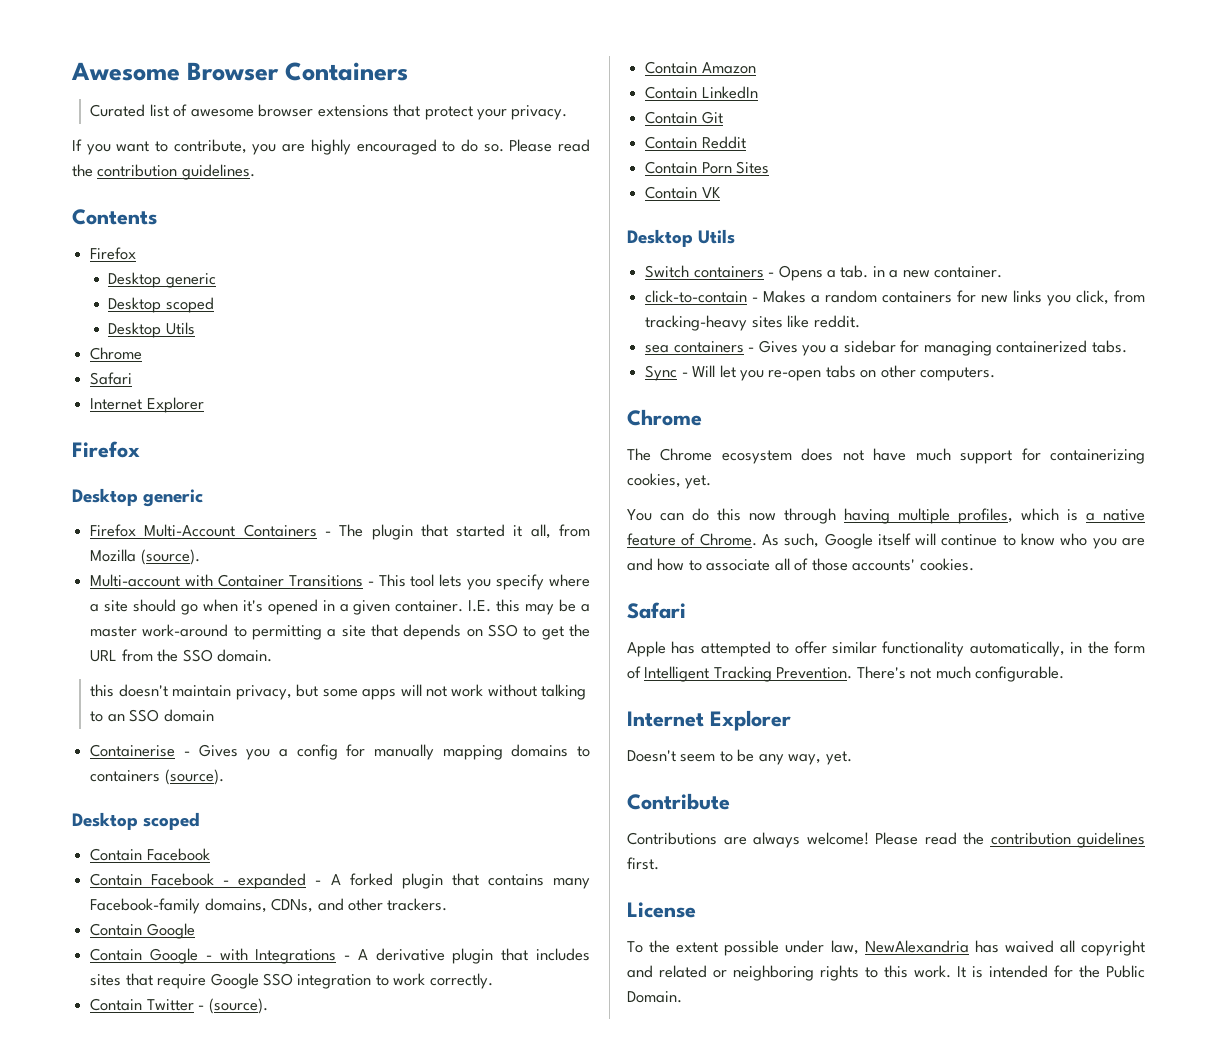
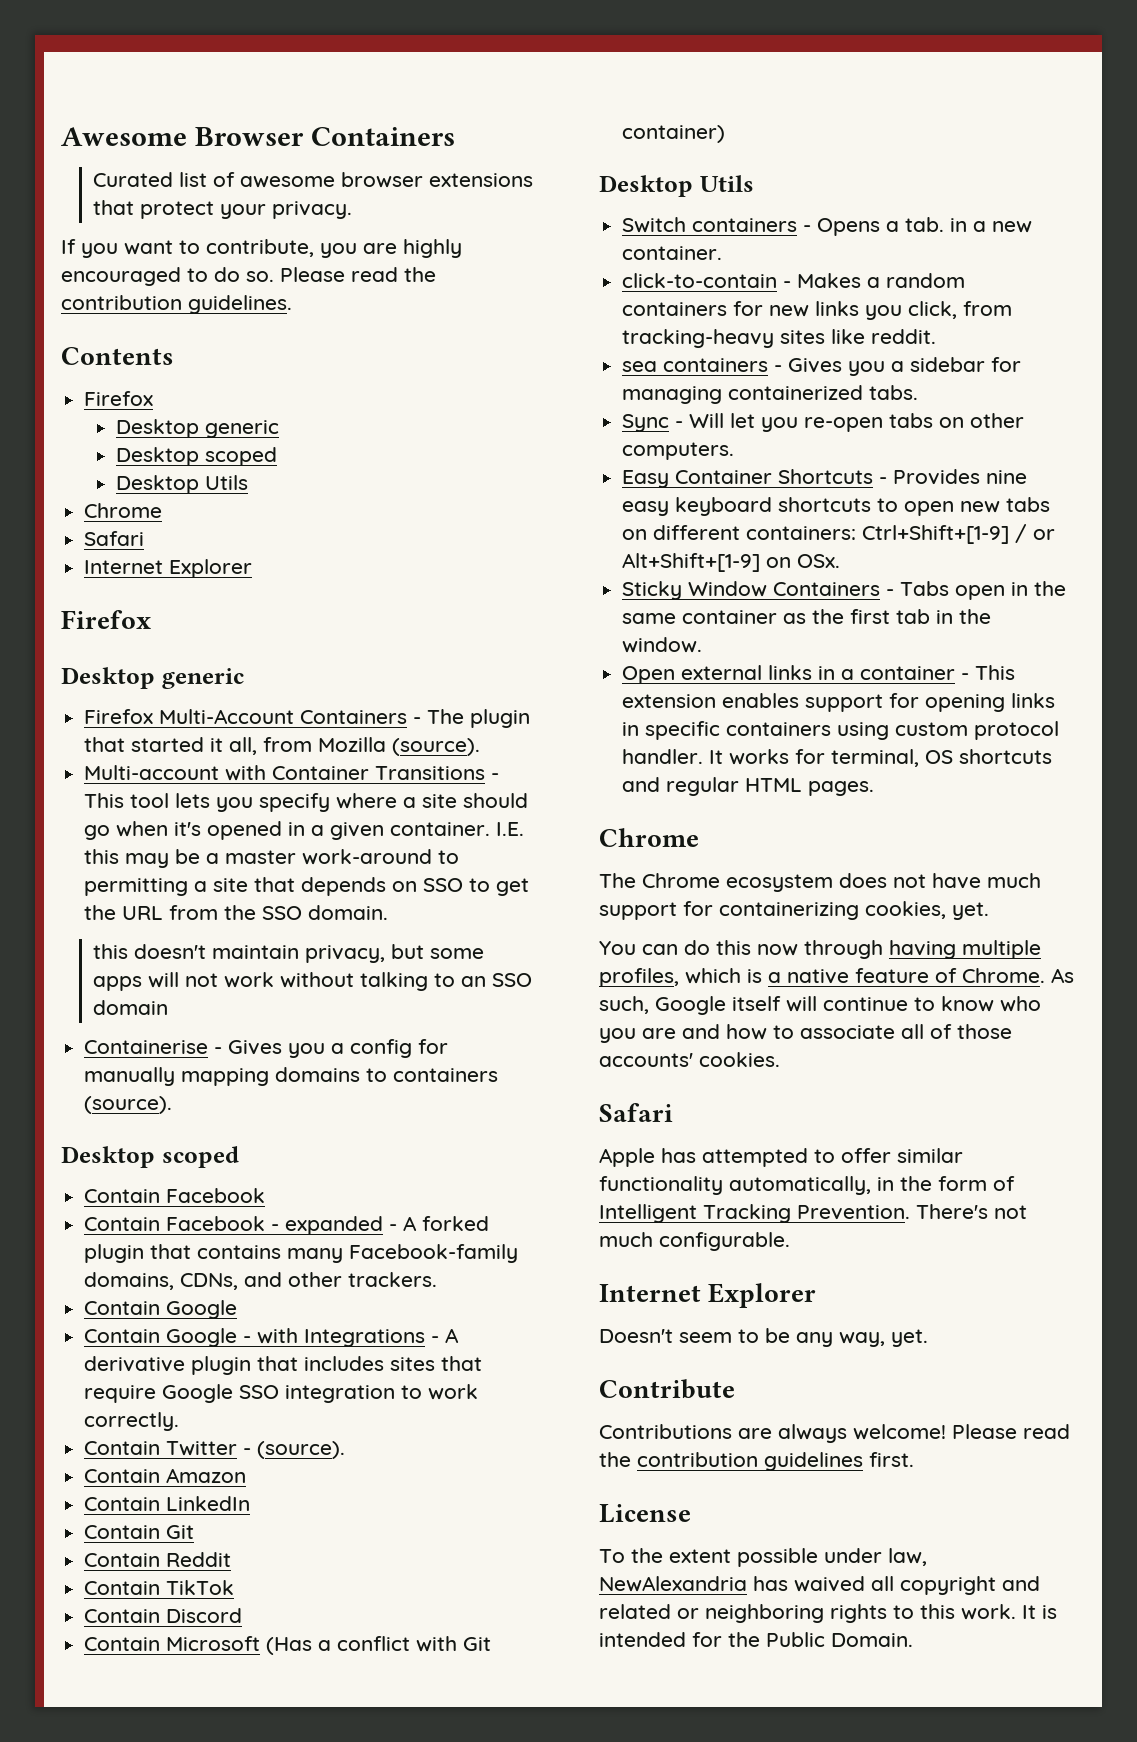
[701,161,770,174] [645,186,720,199] Porn Sites // Contain VK -> [166,1580,235,1595] [84,1608,243,1623] [84,1636,492,1655] [622,125,726,143] TikTok // Contain Discord // Contain Microsoft (Has a conflict with Git container)
(996, 374) none -> [622,469,1028,488] [622,497,1051,516] [622,524,1056,544] [622,553,841,572] [622,581,1067,600] [622,609,992,624] [622,637,703,653] [622,665,1016,684] [622,693,1056,712] [622,721,1060,740] [622,749,1053,767] [622,777,875,796] // Easy Container Shortcuts - Provides nine easy keyboard shortcuts to open new tabs on different containers: Ctrl+Shift+[1-9] / or Alt+Shift+[1-9] on OSx. // Sticky Window Containers - Tabs open in the same container as the first tab in the window. // Open external links in a container - This extension enables support for opening links in specific containers using custom protocol handler. It works for terminal, OS shortcuts and regular HTML pages.

